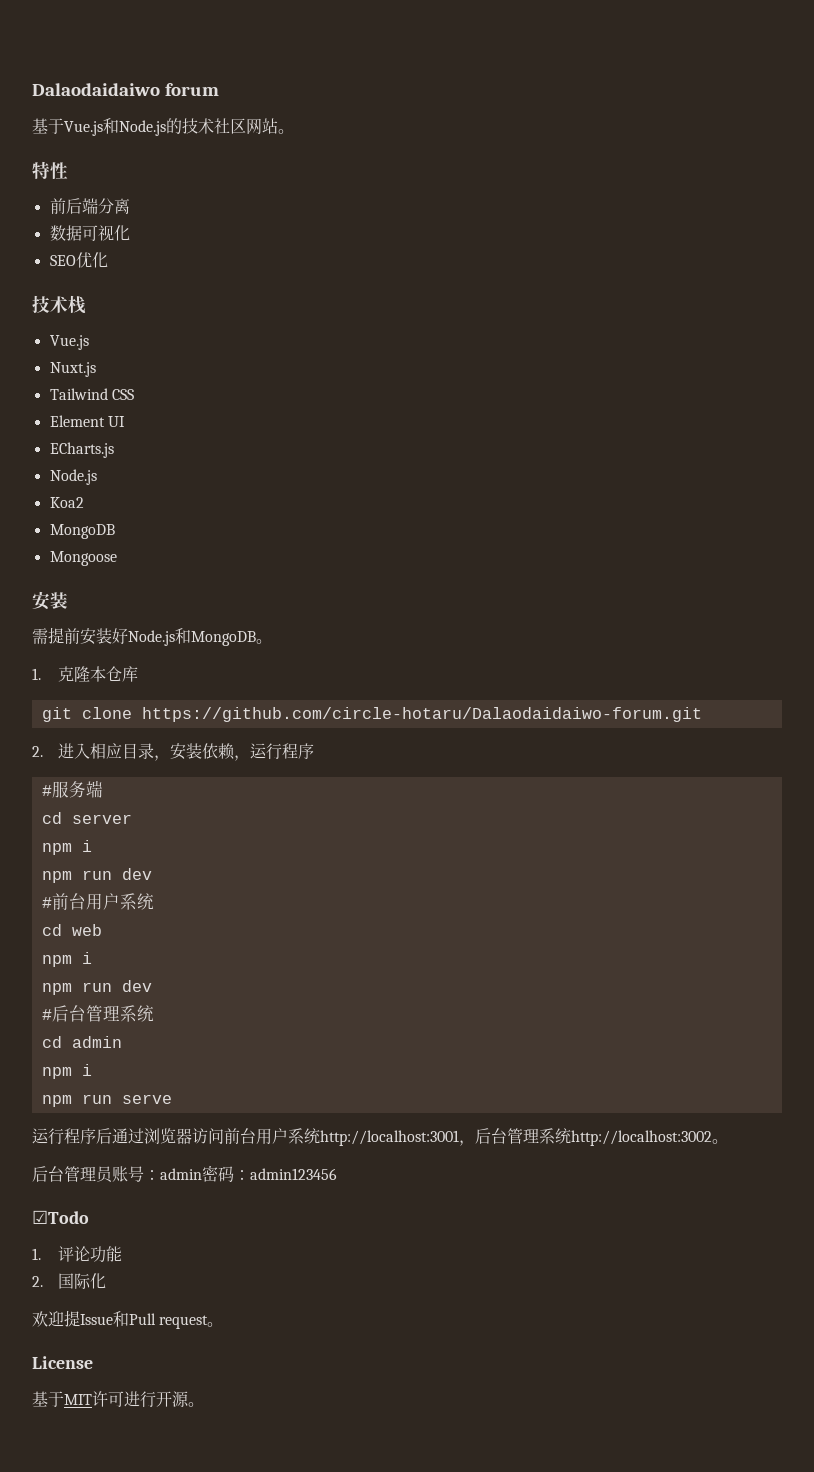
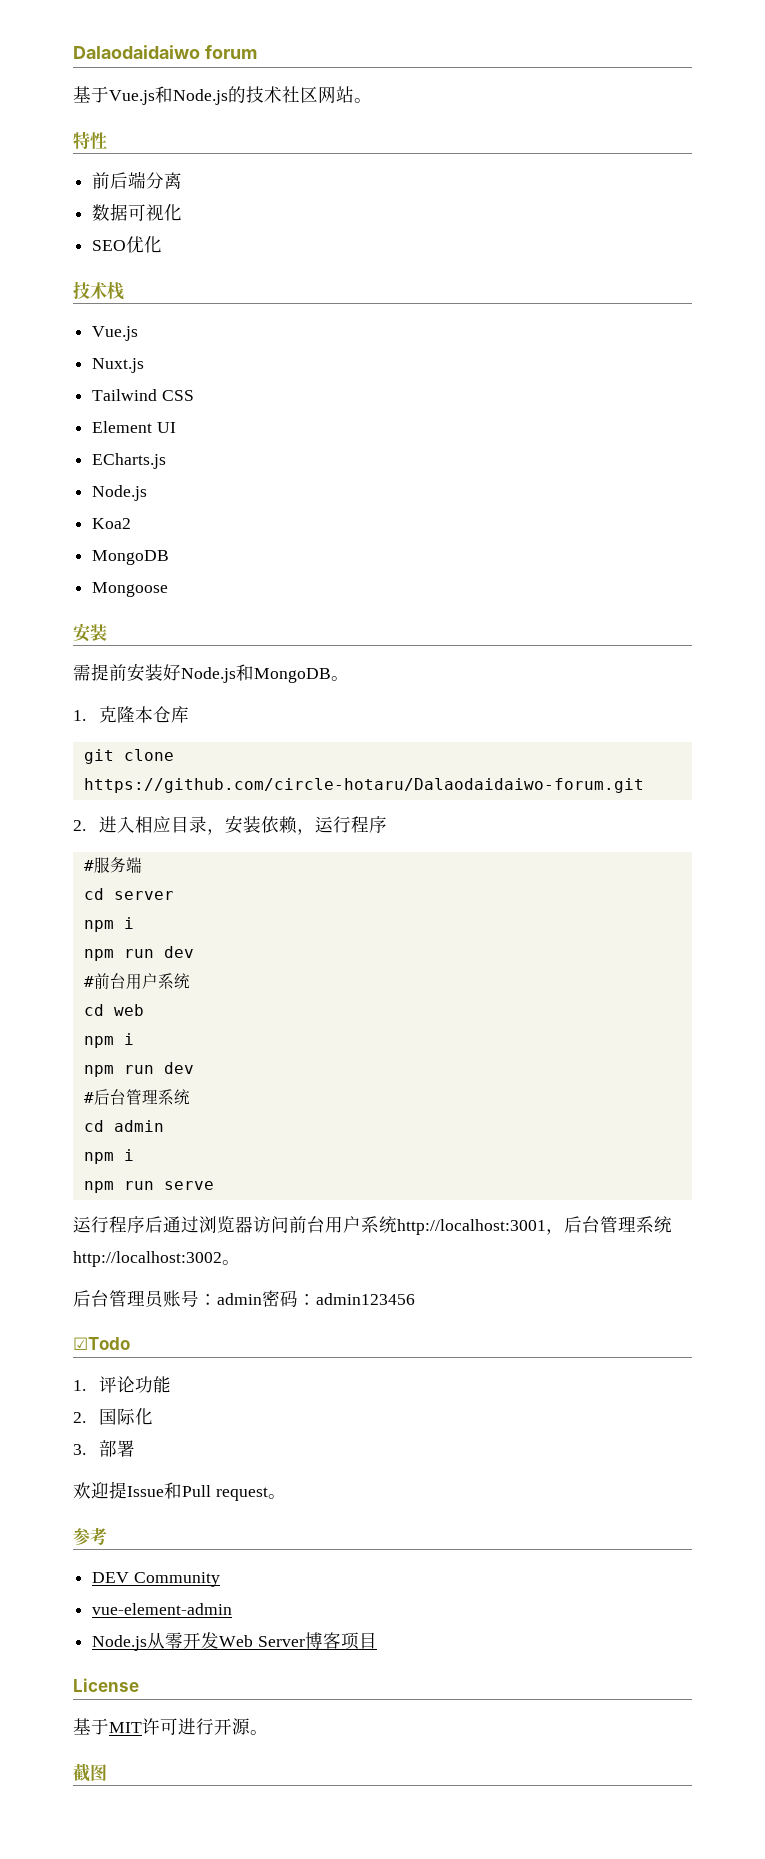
(106, 1281) none -> [73,1440,136,1457] // 3.部署
(224, 1324) none -> [73,1527,107,1545] [92,1572,220,1587] [92,1603,233,1615] [92,1632,377,1651] // 参考 // DEV Community // vue-element-admin // Node.js从零开发Web Server博客项目
(204, 1404) none -> [73,1763,107,1782] // 截图

